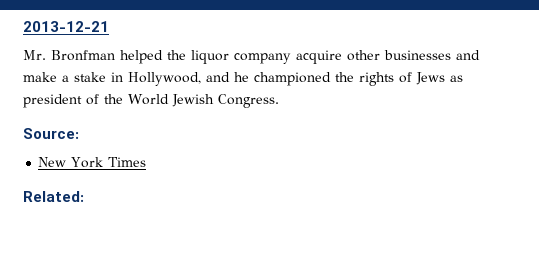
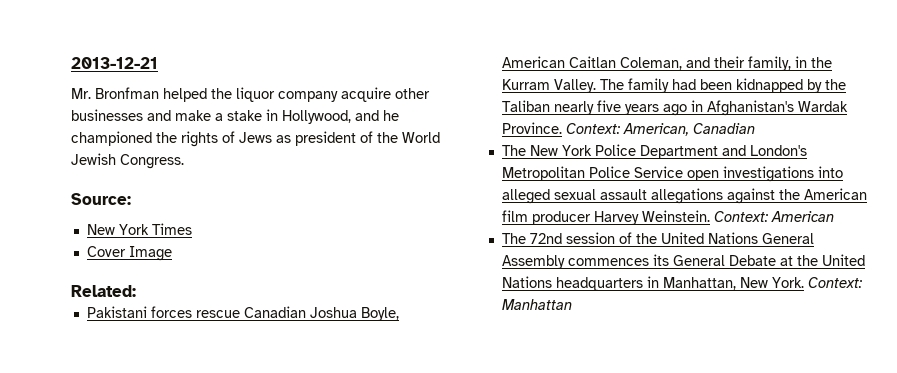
(147, 162) none -> [86,246,172,261] // Cover Image
(84, 196) none -> [86,306,399,321] [501,56,832,71] [501,78,846,93] [501,100,848,116] [501,122,755,136] [501,144,807,159] [501,166,843,182] [501,188,867,204] [501,210,834,225] [501,232,814,244] [501,254,865,269] [501,276,862,291] [501,299,572,310] // Pakistani forces rescue Canadian Joshua Boyle, American Caitlan Coleman, and their family, in the Kurram Valley. The family had been kidnapped by the Taliban nearly five years ago in Afghanistan's Wardak Province. Context: American, Canadian // The New York Police Department and London's Metropolitan Police Service open investigations into alleged sexual assault allegations against the American film producer Harvey Weinstein. Context: American // The 72nd session of the United Nations General Assembly commences its General Debate at the United Nations headquarters in Manhattan, New York. Context: Manhattan

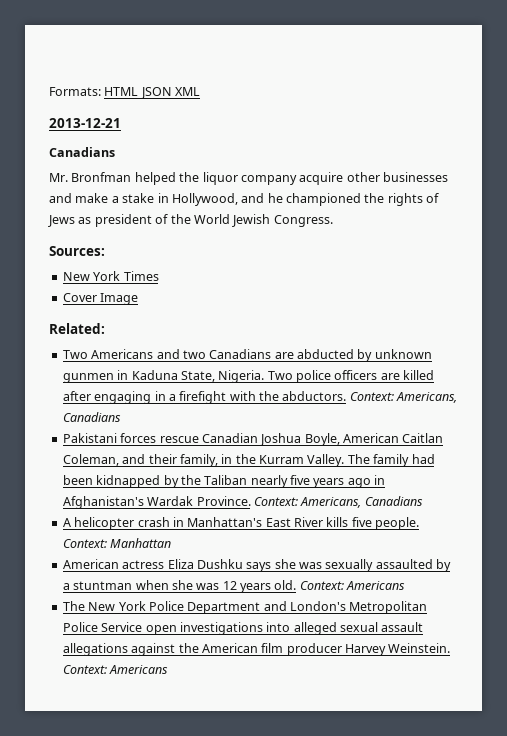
(71, 63) none -> [49,87,201,99] Formats: HTML JSON XML //
(158, 63) none -> [49,147,115,157] // Canadians
[71,193,131,205] Source: -> [49,246,105,256] Sources:
(136, 291) none -> [62,349,432,362] [62,370,435,383] [62,391,458,404] [62,412,121,422] // Two Americans and two Canadians are abducted by unknown gunmen in Kaduna State, Nigeria. Two police officers are killed after engaging in a firefight with the abductors. Context: Americans, Canadians
[622,123,755,136] American, Canadian -> [300,496,423,508] [62,517,420,530] [62,538,172,548] [62,559,452,572] [62,580,406,593] Americans, Canadians // A helicopter crash in Manhattan's East River kills five people. Context: Manhattan // American actress Eliza Dushku says she was sexually assaulted by a stuntman when she was 12 years old. Context: Americans
[770,211,834,222] [501,232,814,244] [501,254,865,269] [501,276,862,291] [501,299,572,310] American // The 72nd session of the United Nations General Assembly commences its General Debate at the United Nations headquarters in Manhattan, New York. Context: Manhattan -> [109,665,169,674] Americans

